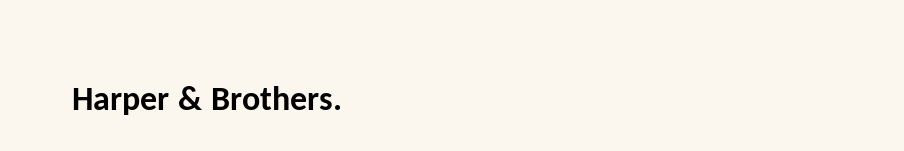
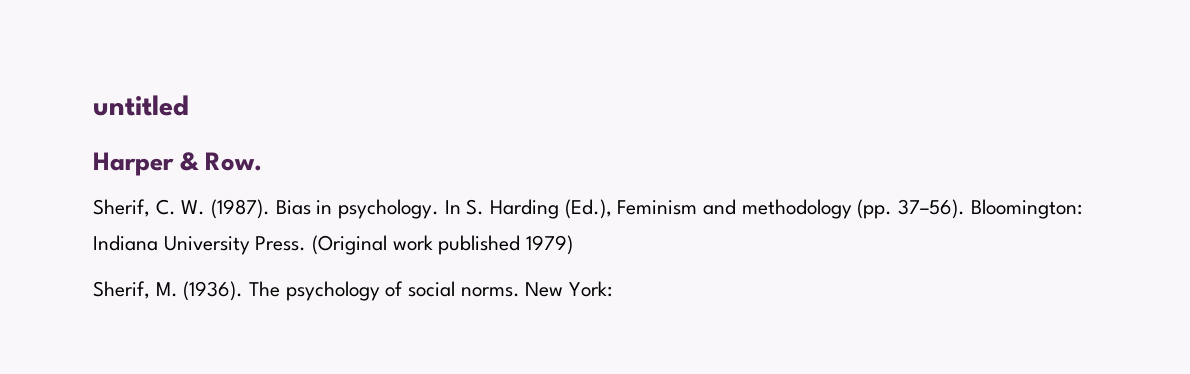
(72, 101) none -> [93,95,189,116] untitled //
[211,86,343,110] Brothers. -> [205,152,263,171] [93,199,1082,219] [93,235,574,255] [93,281,613,301] Row. // Sherif, C. W. (1987). Bias in psychology. In S. Harding (Ed.), Feminism and methodology (pp. 37–56). Bloomington: Indiana University Press. (Original work published 1979) // Sherif, M. (1936). The psychology of social norms. New York:

